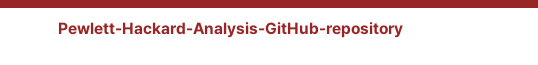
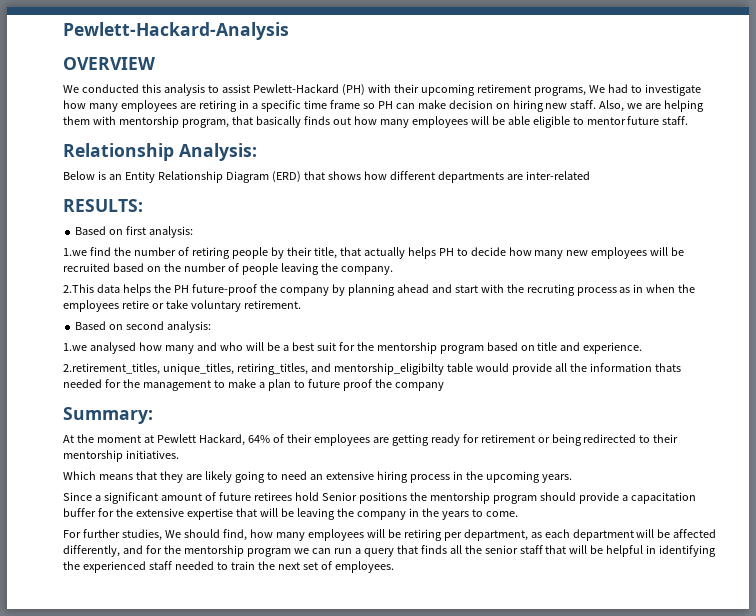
[58,22,403,38] Pewlett-Hackard-Analysis-GitHub-repository -> [63,22,289,40] [63,57,155,70] [63,84,701,96] [63,100,705,112] [63,116,689,128] [63,143,257,161] [63,171,590,183] [63,199,143,212] [75,226,194,238] [63,247,685,259] [63,263,393,275] [63,284,696,296] [63,300,301,312] [75,321,212,333] [63,342,643,354] [63,363,681,375] [63,379,444,391] [63,407,153,424] [63,434,679,446] [63,450,179,462] [63,471,572,483] [63,492,696,504] [63,508,518,520] [63,529,717,541] [63,545,717,557] [63,561,394,573] Pewlett-Hackard-Analysis // OVERVIEW // We conducted this analysis to assist Pewlett-Hackard (PH) with their upcoming retirement programs, We had to investigate how many employees are retiring in a specific time frame so PH can make decision on hiring new staff. Also, we are helping them with mentorship program, that basically finds out how many employees will be able eligible to mentor future staff. // Relationship Analysis: // Below is an Entity Relationship Diagram (ERD) that shows how different departments are inter-related // RESULTS: // Based on first analysis: // 1.we find the number of retiring people by their title, that actually helps PH to decide how many new employees will be recruited based on the number of people leaving the company. // 2.This data helps the PH future-proof the company by planning ahead and start with the recruting process as in when the employees retire or take voluntary retirement. // Based on second analysis: // 1.we analysed how many and who will be a best suit for the mentorship program based on title and experience. // 2.retirement_titles, unique_titles, retiring_titles, and mentorship_eligibilty table would provide all the information thats needed for the management to make a plan to future proof the company // Summary: // At the moment at Pewlett Hackard, 64% of their employees are getting ready for retirement or being redirected to their mentorship initiatives. // Which means that they are likely going to need an extensive hiring process in the upcoming years. // Since a significant amount of future retirees hold Senior positions the mentorship program should provide a capacitation buffer for the extensive expertise that will be leaving the company in the years to come. // For further studies, We should find, how many employees will be retiring per department, as each department will be affected differently, and for the mentorship program we can run a query that finds all the senior staff that will be helpful in identifying the experienced staff needed to train the next set of employees.

